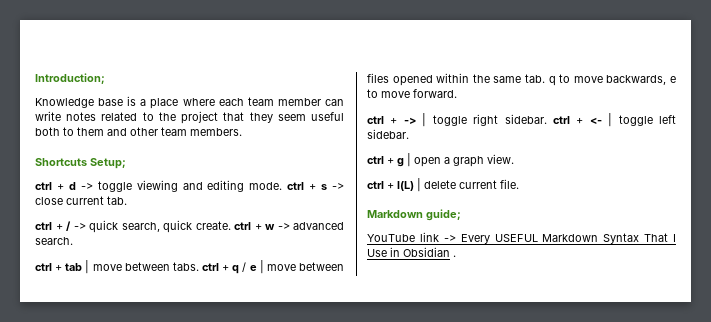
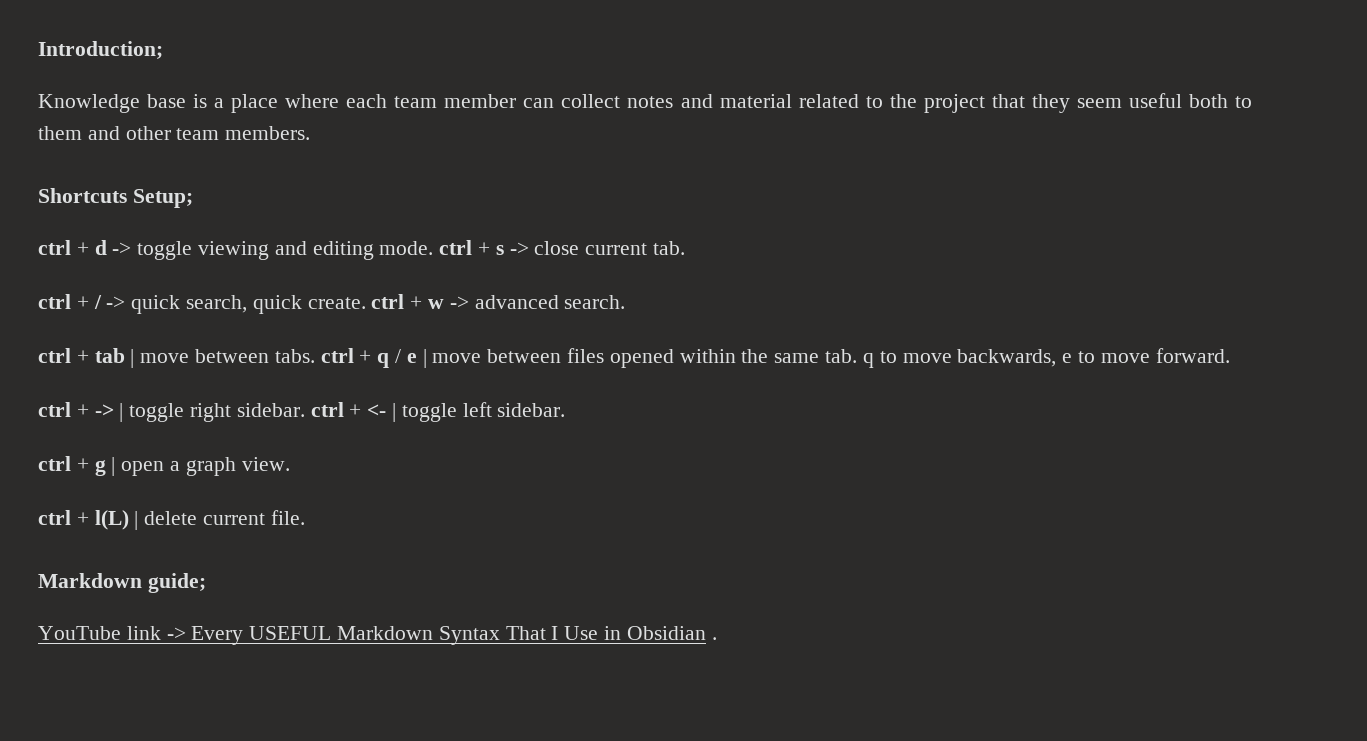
[35,111,97,121] write notes -> [561,94,792,108] collect notes and material

